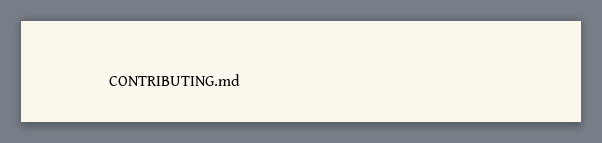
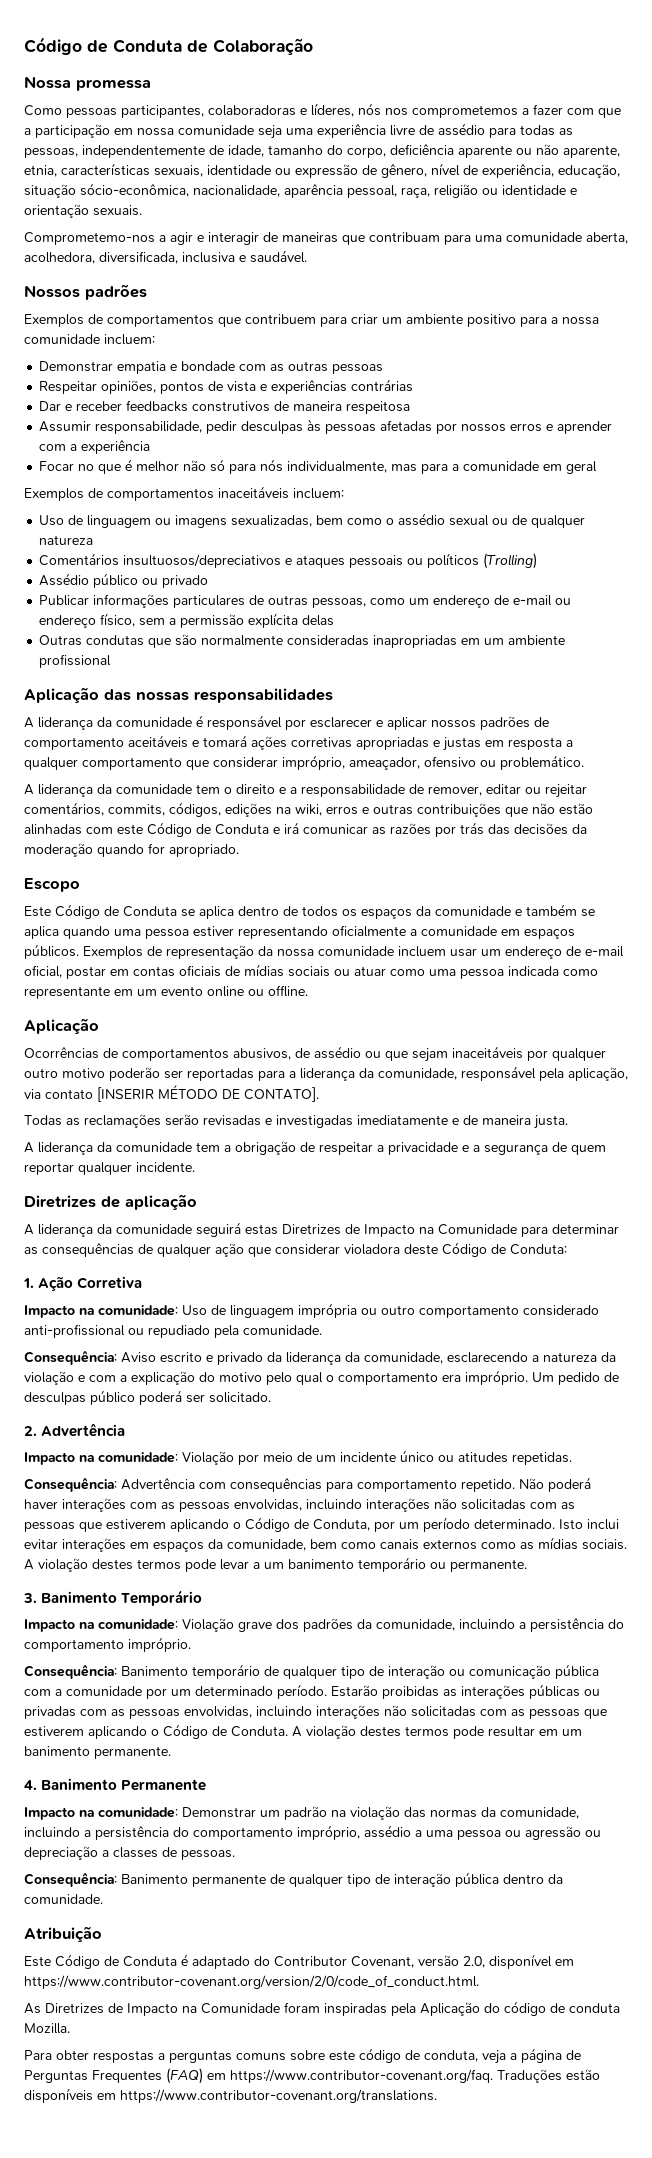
[109,74,240,86] CONTRIBUTING.md -> [24,37,313,55] [24,76,151,91] [24,103,621,118] [24,123,573,139] [24,144,620,158] [24,163,620,178] [24,183,577,198] [24,204,142,218] [24,232,628,245] [24,250,307,264] [24,284,147,300] [24,314,599,327] [24,334,155,345] [39,361,384,374] [39,379,414,394] [39,400,411,414] [39,419,613,434] [39,440,151,454] [39,459,598,474] [24,486,344,501] [39,513,586,528] [39,535,94,545] [39,553,538,569] [39,573,209,588] [39,594,572,608] [39,613,335,628] [39,634,566,648] [39,654,112,668] [24,687,333,703] [24,715,549,730] [24,735,573,751] [24,755,584,770] [24,784,587,798] [24,802,593,817] [24,822,587,837] [24,843,239,857] [24,878,80,892] [24,904,595,919] [24,925,575,939] [24,944,624,959] [24,964,598,979] [24,985,308,999] [24,1018,99,1034] [24,1046,606,1062] [24,1066,628,1081] [24,1085,319,1102] [24,1114,568,1129] [24,1141,606,1155] [24,1162,195,1175] [24,1194,197,1210] [24,1222,619,1237] [24,1242,567,1257] [23,1276,143,1291] [24,1303,599,1318] [24,1324,322,1338] [24,1351,616,1365] [24,1370,619,1385] [24,1390,271,1405] [24,1423,126,1437] [24,1450,572,1465] [24,1477,591,1492] [24,1498,575,1512] [24,1517,619,1532] [24,1537,627,1552] [24,1557,527,1572] [23,1590,203,1606] [24,1618,624,1632] [24,1637,191,1652] [24,1664,599,1679] [24,1684,600,1699] [24,1705,607,1719] [24,1724,582,1739] [24,1746,171,1759] [24,1778,207,1791] [24,1806,579,1820] [24,1825,601,1840] [24,1846,235,1860] [24,1872,563,1887] [24,1894,103,1904] [24,1926,102,1942] [24,1954,574,1969] [24,1975,479,1989] [24,2001,620,2016] [24,2023,70,2034] [24,2048,581,2064] [24,2068,600,2084] [24,2088,437,2103] Código de Conduta de Colaboração // Nossa promessa // Como pessoas participantes, colaboradoras e líderes, nós nos comprometemos a fazer com que a participação em nossa comunidade seja uma experiência livre de assédio para todas as pessoas, independentemente de idade, tamanho do corpo, deficiência aparente ou não aparente, etnia, características sexuais, identidade ou expressão de gênero, nível de experiência, educação, situação sócio-econômica, nacionalidade, aparência pessoal, raça, religião ou identidade e orientação sexuais. // Comprometemo-nos a agir e interagir de maneiras que contribuam para uma comunidade aberta, acolhedora, diversificada, inclusiva e saudável. // Nossos padrões // Exemplos de comportamentos que contribuem para criar um ambiente positivo para a nossa comunidade incluem: // Demonstrar empatia e bondade com as outras pessoas // Respeitar opiniões, pontos de vista e experiências contrárias // Dar e receber feedbacks construtivos de maneira respeitosa // Assumir responsabilidade, pedir desculpas às pessoas afetadas por nossos erros e aprender com a experiência // Focar no que é melhor não só para nós individualmente, mas para a comunidade em geral // Exemplos de comportamentos inaceitáveis incluem: // Uso de linguagem ou imagens sexualizadas, bem como o assédio sexual ou de qualquer natureza // Comentários insultuosos/depreciativos e ataques pessoais ou políticos (Trolling) // Assédio público ou privado // Publicar informações particulares de outras pessoas, como um endereço de e-mail ou endereço físico, sem a permissão explícita delas // Outras condutas que são normalmente consideradas inapropriadas em um ambiente profissional // Aplicação das nossas responsabilidades // A liderança da comunidade é responsável por esclarecer e aplicar nossos padrões de comportamento aceitáveis e tomará ações corretivas apropriadas e justas em resposta a qualquer comportamento que considerar impróprio, ameaçador, ofensivo ou problemático. // A liderança da comunidade tem o direito e a responsabilidade de remover, editar ou rejeitar comentários, commits, códigos, edições na wiki, erros e outras contribuições que não estão alinhadas com este Código de Conduta e irá comunicar as razões por trás das decisões da moderação quando for apropriado. // Escopo // Este Código de Conduta se aplica dentro de todos os espaços da comunidade e também se aplica quando uma pessoa estiver representando oficialmente a comunidade em espaços públicos. Exemplos de representação da nossa comunidade incluem usar um endereço de e-mail oficial, postar em contas oficiais de mídias sociais ou atuar como uma pessoa indicada como representante em um evento online ou offline. // Aplicação // Ocorrências de comportamentos abusivos, de assédio ou que sejam inaceitáveis por qualquer outro motivo poderão ser reportadas para a liderança da comunidade, responsável pela aplicação, via contato [INSERIR MÉTODO DE CONTATO]. // Todas as reclamações serão revisadas e investigadas imediatamente e de maneira justa. // A liderança da comunidade tem a obrigação de respeitar a privacidade e a segurança de quem reportar qualquer incidente. // Diretrizes de aplicação // A liderança da comunidade seguirá estas Diretrizes de Impacto na Comunidade para determinar as consequências de qualquer ação que considerar violadora deste Código de Conduta: // 1. Ação Corretiva // Impacto na comunidade: Uso de linguagem imprópria ou outro comportamento considerado anti-profissional ou repudiado pela comunidade. // Consequência: Aviso escrito e privado da liderança da comunidade, esclarecendo a natureza da violação e com a explicação do motivo pelo qual o comportamento era impróprio. Um pedido de desculpas público poderá ser solicitado. // 2. Advertência // Impacto na comunidade: Violação por meio de um incidente único ou atitudes repetidas. // Consequência: Advertência com consequências para comportamento repetido. Não poderá haver interações com as pessoas envolvidas, incluindo interações não solicitadas com as pessoas que estiverem aplicando o Código de Conduta, por um período determinado. Isto inclui evitar interações em espaços da comunidade, bem como canais externos como as mídias sociais. A violação destes termos pode levar a um banimento temporário ou permanente. // 3. Banimento Temporário // Impacto na comunidade: Violação grave dos padrões da comunidade, incluindo a persistência do comportamento impróprio. // Consequência: Banimento temporário de qualquer tipo de interação ou comunicação pública com a comunidade por um determinado período. Estarão proibidas as interações públicas ou privadas com as pessoas envolvidas, incluindo interações não solicitadas com as pessoas que estiverem aplicando o Código de Conduta. A violação destes termos pode resultar em um banimento permanente. // 4. Banimento Permanente // Impacto na comunidade: Demonstrar um padrão na violação das normas da comunidade, incluindo a persistência do comportamento impróprio, assédio a uma pessoa ou agressão ou depreciação a classes de pessoas. // Consequência: Banimento permanente de qualquer tipo de interação pública dentro da comunidade. // Atribuição // Este Código de Conduta é adaptado do Contributor Covenant, versão 2.0, disponível em https://www.contributor-covenant.org/version/2/0/code_of_conduct.html. // As Diretrizes de Impacto na Comunidade foram inspiradas pela Aplicação do código de conduta Mozilla. // Para obter respostas a perguntas comuns sobre este código de conduta, veja a página de Perguntas Frequentes (FAQ) em https://www.contributor-covenant.org/faq. Traduções estão disponíveis em https://www.contributor-covenant.org/translations.

